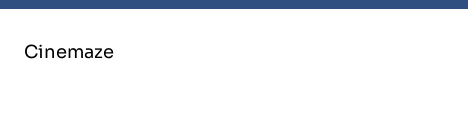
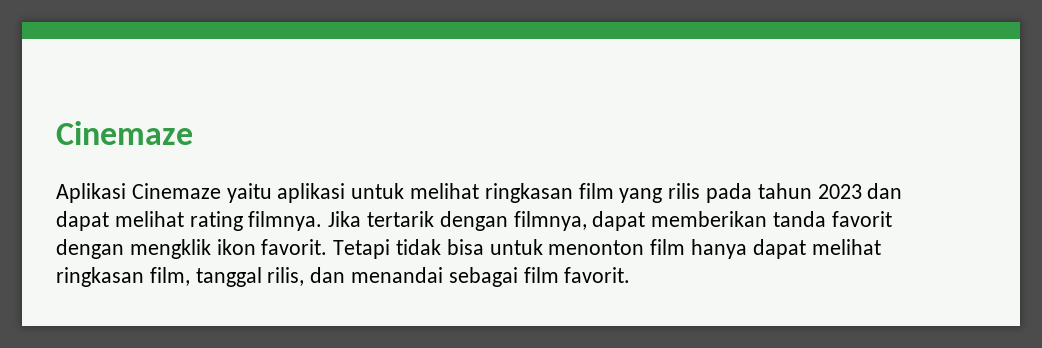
[24,44,114,59] Cinemaze -> [56,121,193,145] [56,183,903,203] [56,211,892,231] [56,239,881,259] [56,267,631,287] Cinemaze // Aplikasi Cinemaze yaitu aplikasi untuk melihat ringkasan film yang rilis pada tahun 2023 dan dapat melihat rating filmnya. Jika tertarik dengan filmnya, dapat memberikan tanda favorit dengan mengklik ikon favorit. Tetapi tidak bisa untuk menonton film hanya dapat melihat ringkasan film, tanggal rilis, dan menandai sebagai film favorit.

